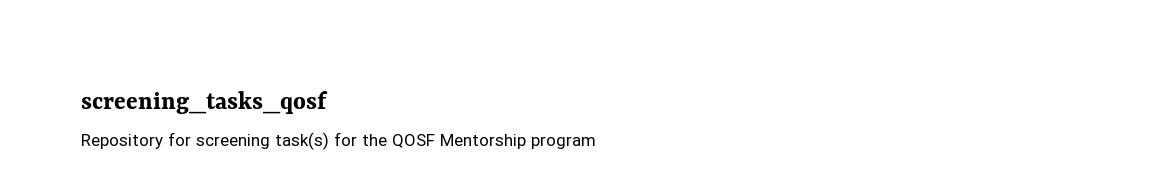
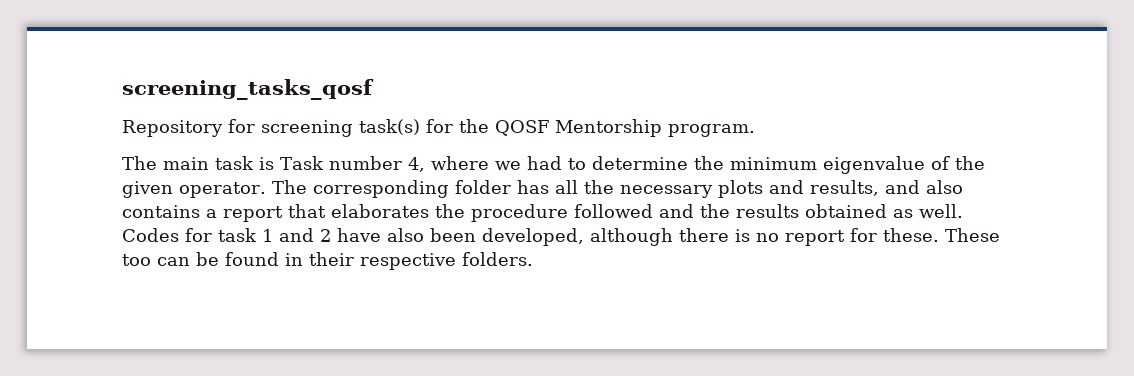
[531,137,596,149] program -> [668,124,755,137] [122,156,985,174] [122,180,963,198] [122,204,963,222] [122,228,1000,246] [122,252,533,270] program. // The main task is Task number 4, where we had to determine the minimum eigenvalue of the given operator. The corresponding folder has all the necessary plots and results, and also contains a report that elaborates the procedure followed and the results obtained as well. Codes for task 1 and 2 have also been developed, although there is no report for these. These too can be found in their respective folders.

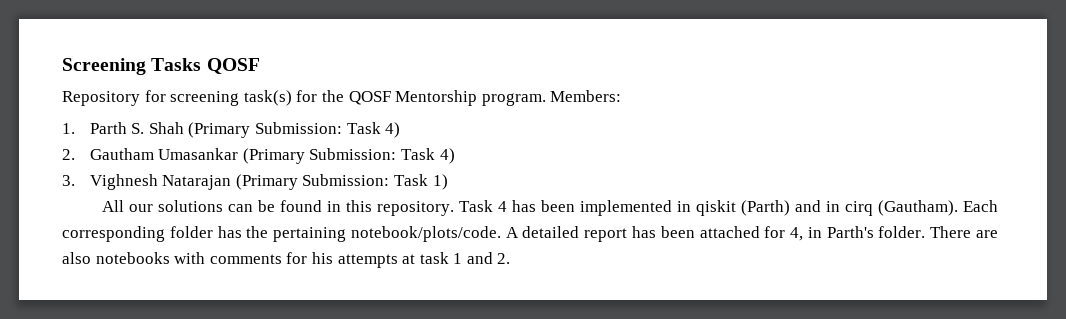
[122,79,374,100] screening_tasks_qosf -> [62,58,260,75] Screening Tasks QOSF
[122,156,985,174] [122,180,963,198] [122,204,963,222] [122,228,1000,246] [122,252,533,270] // The main task is Task number 4, where we had to determine the minimum eigenvalue of the given operator. The corresponding folder has all the necessary plots and results, and also contains a report that elaborates the procedure followed and the results obtained as well. Codes for task 1 and 2 have also been developed, although there is no report for these. These too can be found in their respective folders. -> [550,90,622,102] [62,122,401,138] [62,148,455,164] [62,174,448,190] [102,200,998,216] [62,226,999,242] [62,252,511,268] Members: // 1. Parth S. Shah (Primary Submission: Task 4) // 2. Gautham Umasankar (Primary Submission: Task 4) // 3. Vighnesh Natarajan (Primary Submission: Task 1) // All our solutions can be found in this repository. Task 4 has been implemented in qiskit (Parth) and in cirq (Gautham). Each corresponding folder has the pertaining notebook/plots/code. A detailed report has been attached for 4, in Parth's folder. There are also notebooks with comments for his attempts at task 1 and 2.

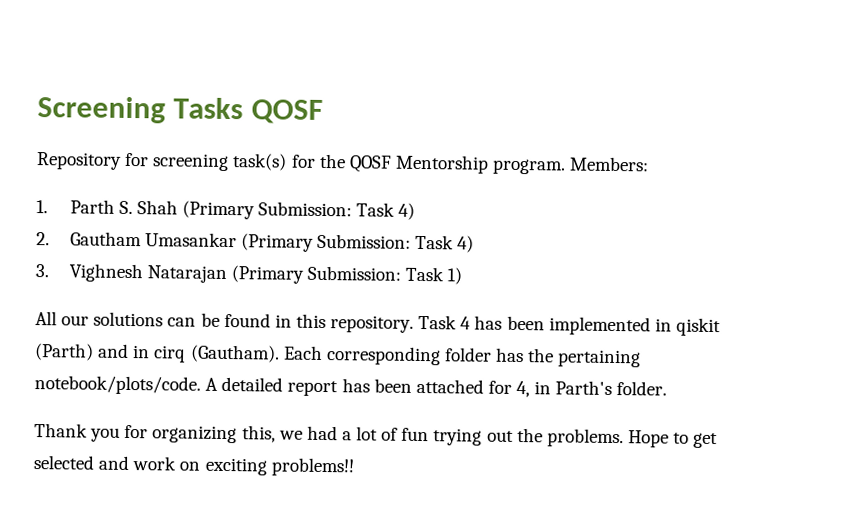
[930,226,999,238] [62,252,511,268] There are also notebooks with comments for his attempts at task 1 and 2. -> [34,423,719,449] [33,455,354,477] // Thank you for organizing this, we had a lot of fun trying out the problems. Hope to get selected and work on exciting problems!!

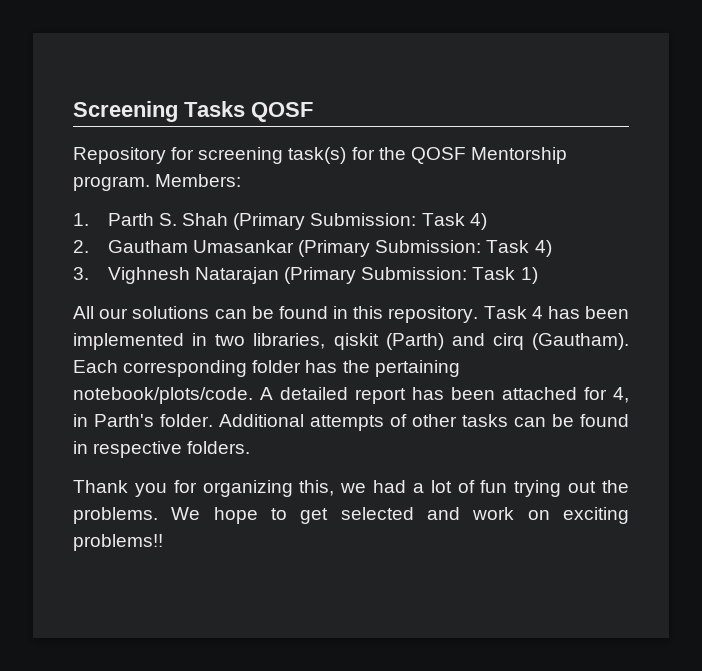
(672, 325) none -> [215,333,326,349] two libraries,
[133,345,151,359] in -> (485, 339) none
(668, 388) none -> [219,414,629,431] [73,441,251,458] Additional attempts of other tasks can be found in respective folders.
[627,430,669,448] Hope -> [171,507,258,524] We hope

